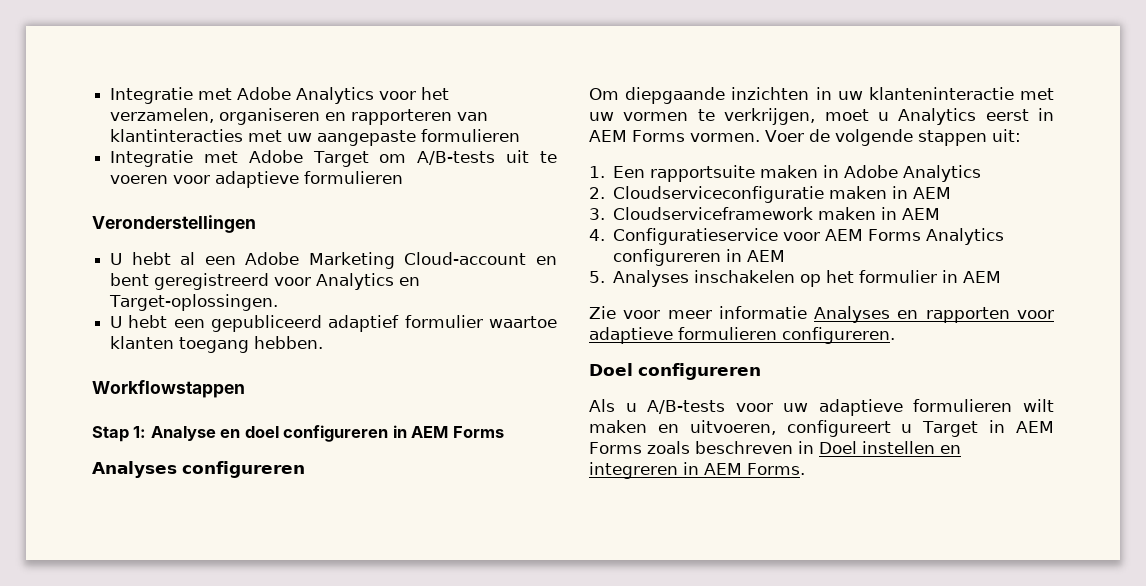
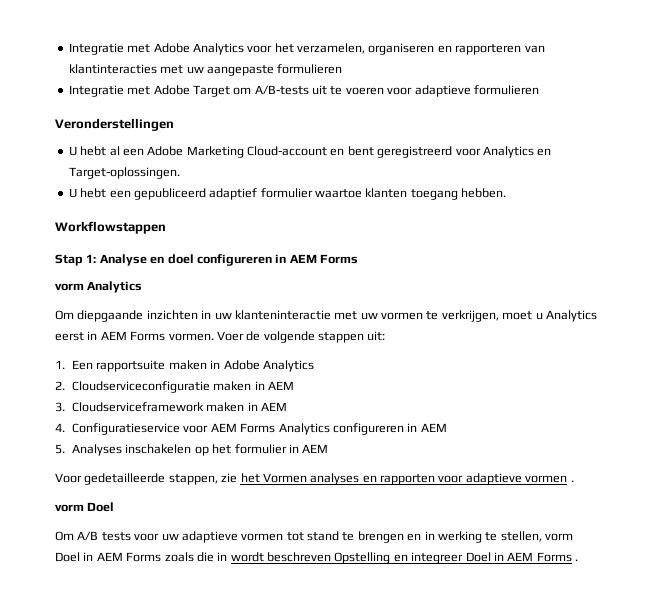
[92,461,305,478] Analyses configureren -> [55,281,143,293] vorm Analytics
[589,306,1054,323] [589,327,895,344] [589,363,761,380] [589,399,1054,416] [589,420,1054,437] [589,441,961,454] [589,462,805,479] Zie voor meer informatie Analyses en rapporten voor adaptieve formulieren configureren. // Doel configureren // Als u A/B-tests voor uw adaptieve formulieren wilt maken en uitvoeren, configureert u Target in AEM Forms zoals beschreven in Doel instellen en integreren in AEM Forms. -> [55,473,574,485] [55,502,115,512] [55,531,573,543] [55,552,578,564] Voor gedetailleerde stappen, zie het Vormen analyses en rapporten voor adaptieve vormen . // vorm Doel // Om A/B tests voor uw adaptieve vormen tot stand te brengen en in werking te stellen, vorm Doel in AEM Forms zoals die in wordt beschreven Opstelling en integreer Doel in AEM Forms .

